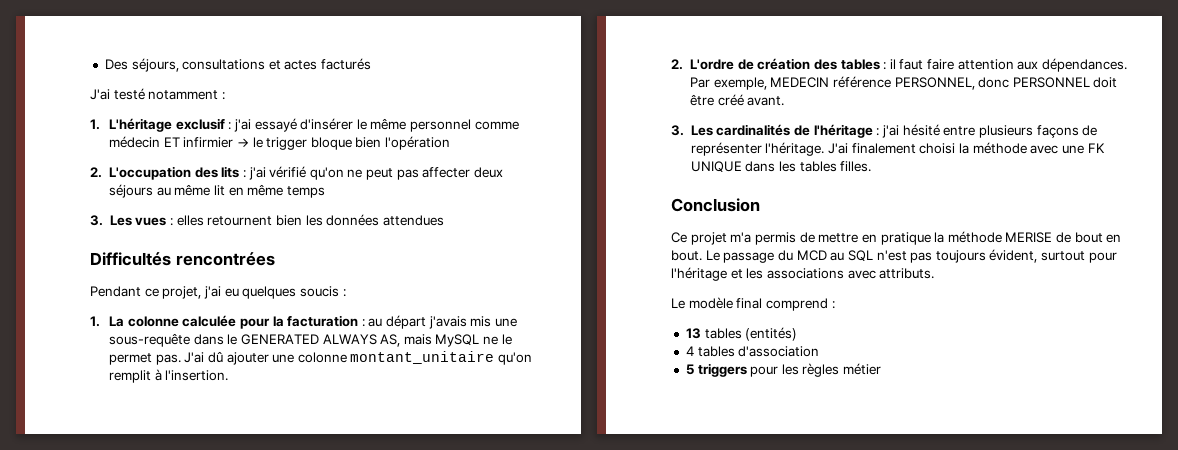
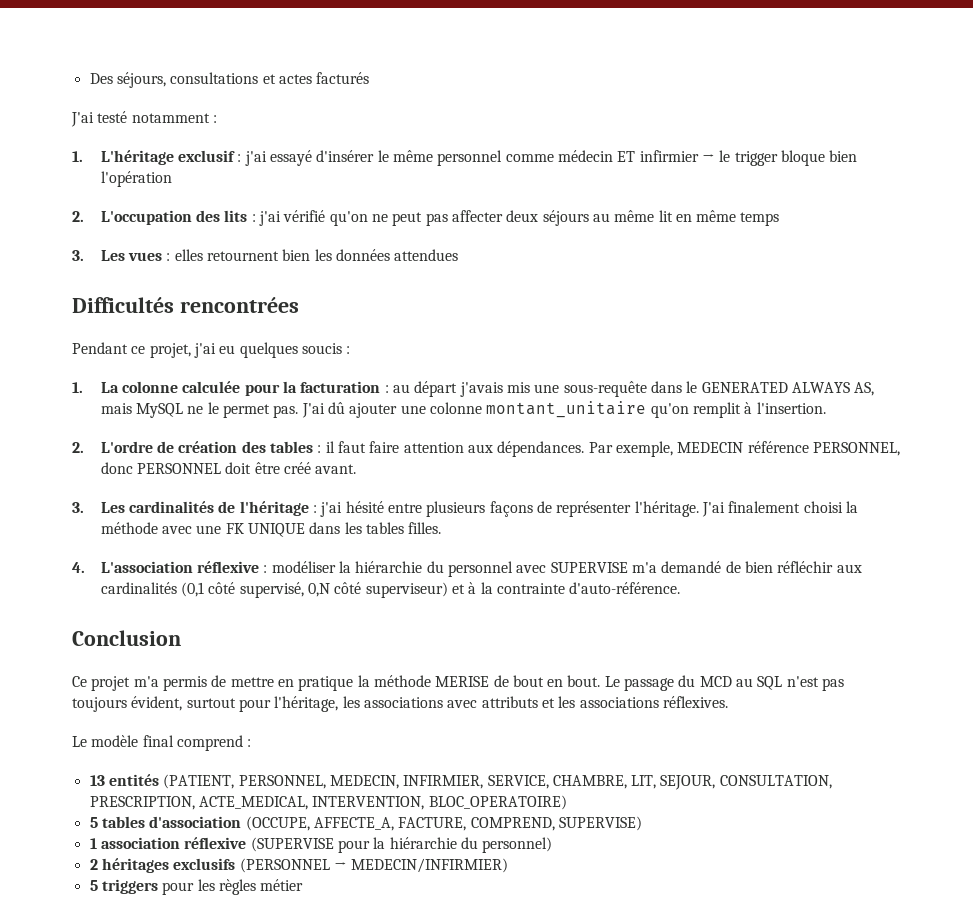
(872, 166) none -> [72,561,862,577] [100,582,681,598] // 4. L'association réflexive : modéliser la hiérarchie du personnel avec SUPERVISE m'a demandé de bien réfléchir aux cardinalités (0,1 côté supervisé, 0,N côté superviseur) et à la contrainte d'auto-référence.
[671,267,727,281] l'héritage -> [274,696,538,712] l'héritage, les associations avec attributs
[847,268,935,279] avec attributs. -> [662,696,728,708] réflexives.
[704,327,798,341] [685,346,820,357] tables (entités) // 4 tables d'association -> [108,774,832,790] [89,795,567,810] [89,816,642,831] [89,837,553,853] [89,858,509,873] entités (PATIENT, PERSONNEL, MEDECIN, INFIRMIER, SERVICE, CHAMBRE, LIT, SEJOUR, CONSULTATION, PRESCRIPTION, ACTE_MEDICAL, INTERVENTION, BLOC_OPERATOIRE) // 5 tables d'association (OCCUPE, AFFECTE_A, FACTURE, COMPREND, SUPERVISE) // 1 association réflexive (SUPERVISE pour la hiérarchie du personnel) // 2 héritages exclusifs (PERSONNEL → MEDECIN/INFIRMIER)

